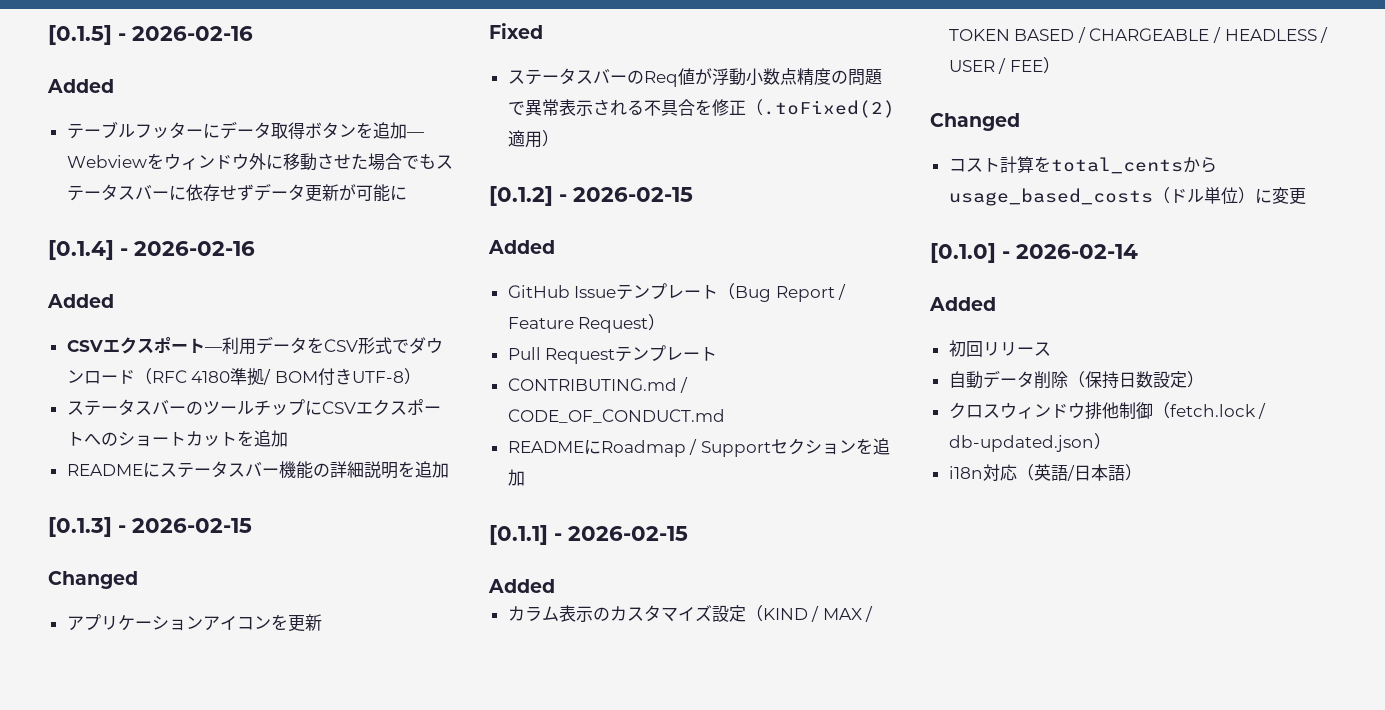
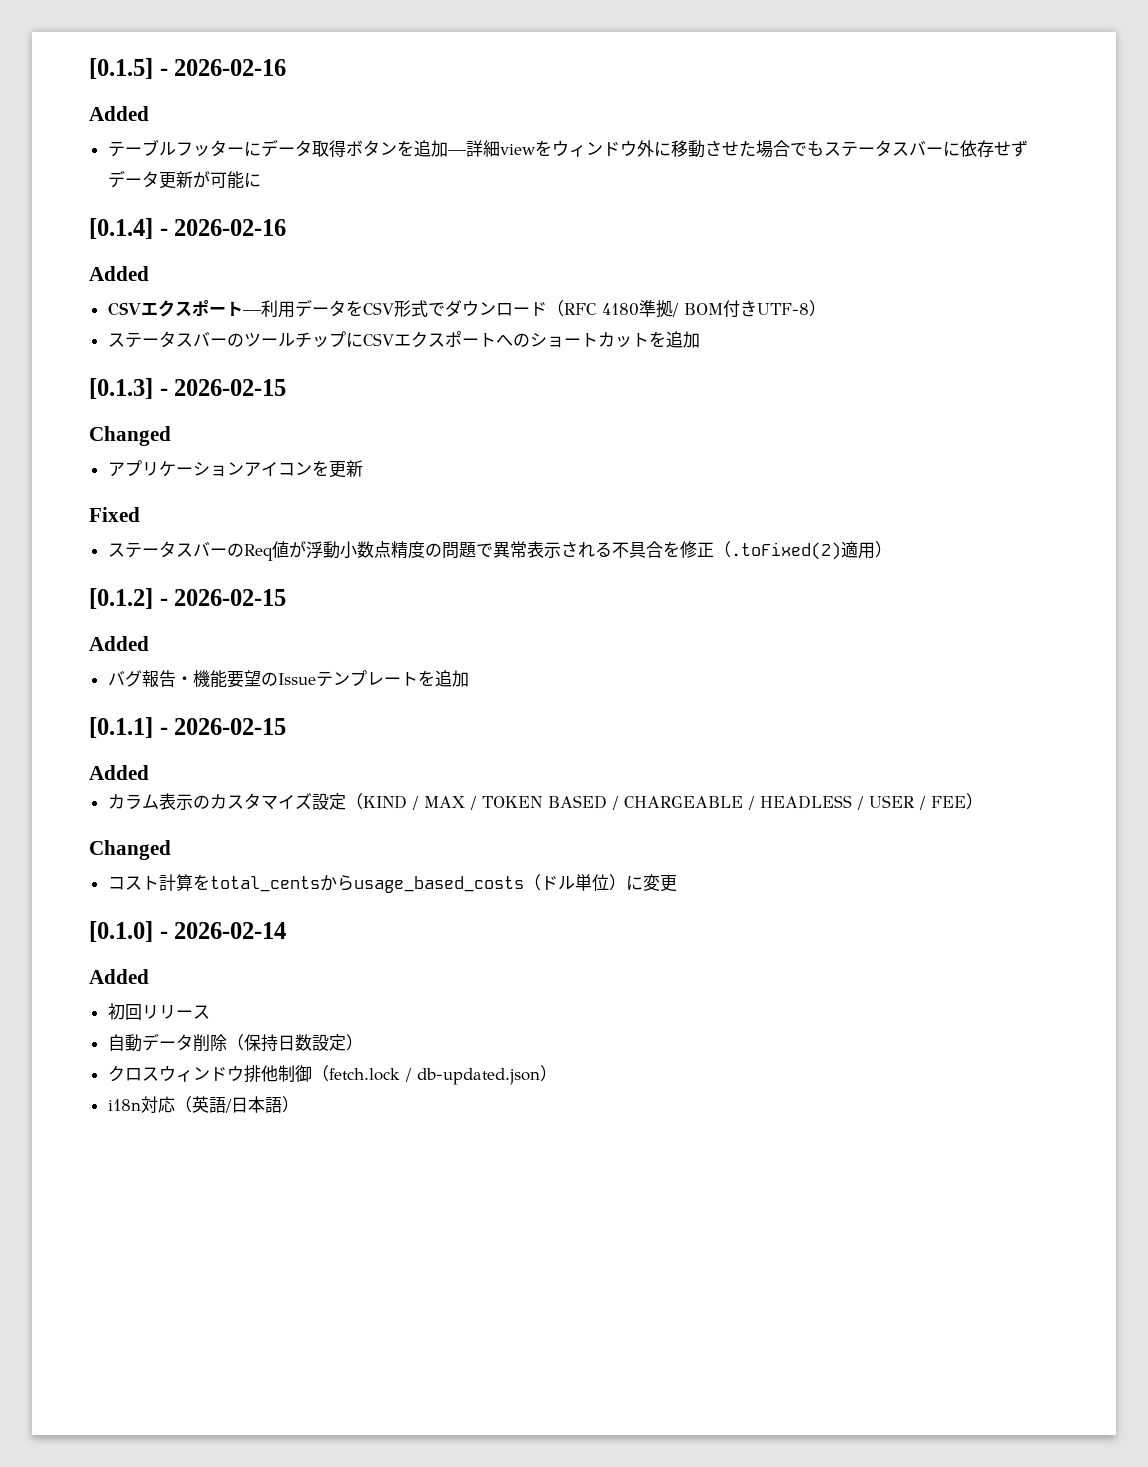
[66,155,147,168] Webview -> [465,140,536,157] 詳細view
[66,461,449,479] // READMEにステータスバー機能の詳細説明を追加 -> (700, 339) none
[507,283,847,302] [507,314,666,333] [507,345,718,364] [507,377,689,393] [507,409,725,423] [507,438,856,457] GitHub Issueテンプレート（Bug Report / Feature Request） // Pull Requestテンプレート // CONTRIBUTING.md / CODE_OF_CONDUCT.md // READMEにRoadmap / Supportセクション -> [107,670,418,688] バグ報告・機能要望のIssueテンプレート

